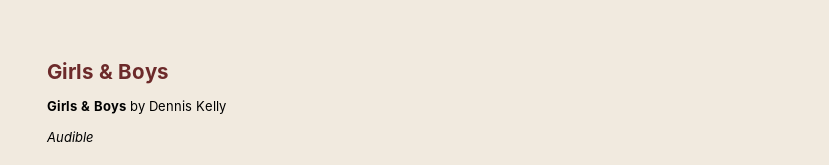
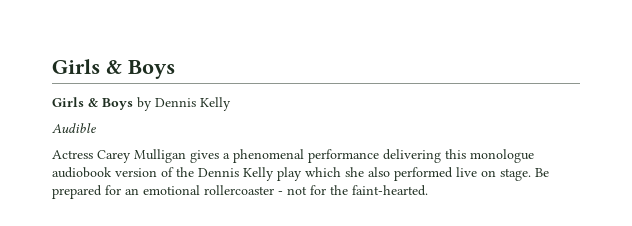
(93, 136) none -> [52,149,534,163] [52,167,549,181] [52,185,428,199] // Actress Carey Mulligan gives a phenomenal performance delivering this monologue audiobook version of the Dennis Kelly play which she also performed live on stage. Be prepared for an emotional rollercoaster - not for the faint-hearted.

